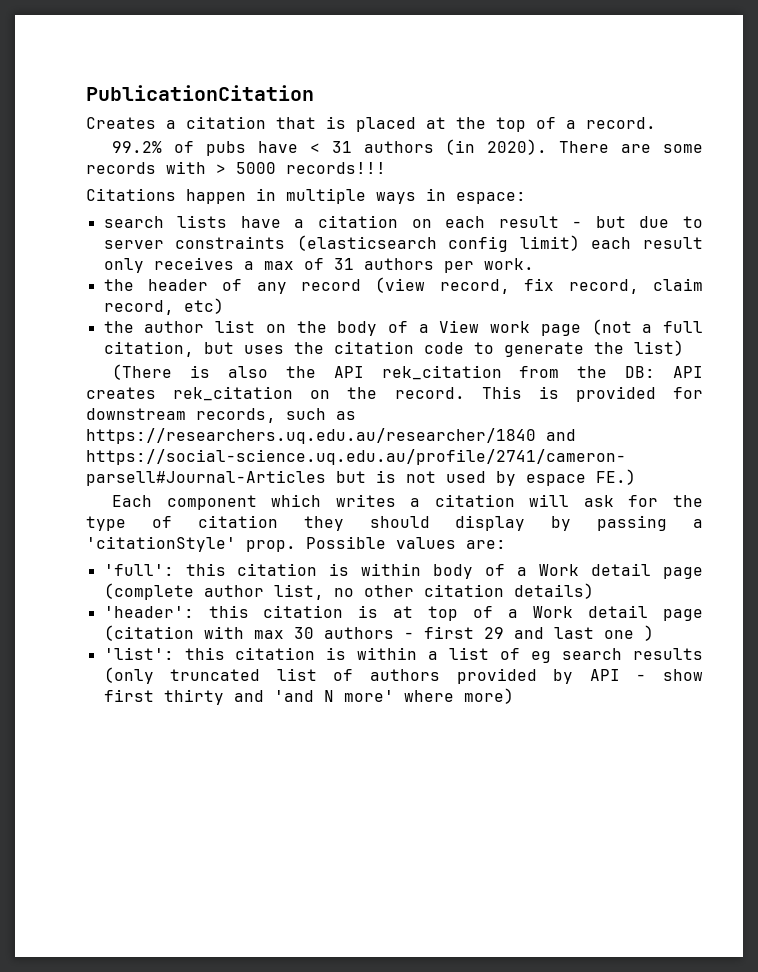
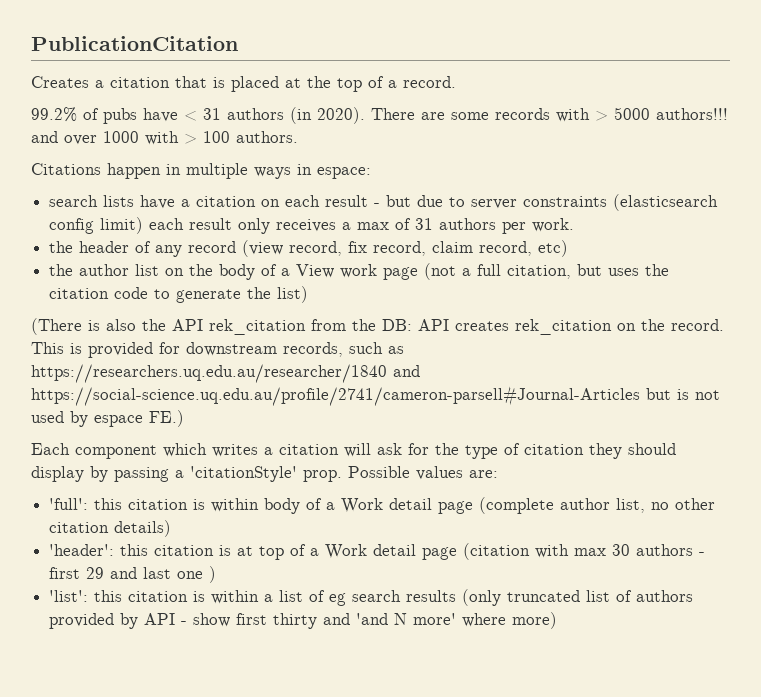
[286,162,386,174] records!!! -> [656,108,728,120] [31,131,298,145] authors!!! and over 1000 with > 100 authors.

